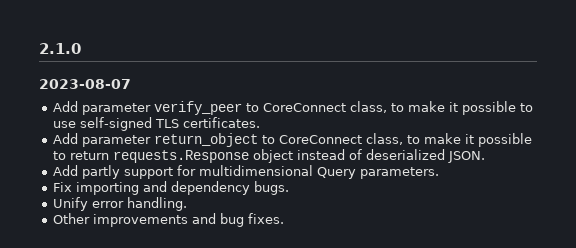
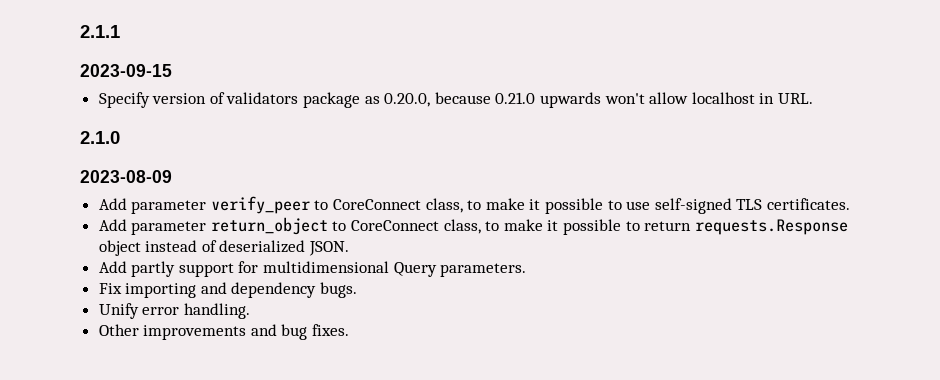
(39, 48) none -> [80,25,120,38] [80,64,172,77] [98,92,813,108] 2.1.1 // 2023-09-15 // Specify version of validators package as 0.20.0, because 0.21.0 upwards won't allow localhost in URL. //
[39,79,131,89] 2023-08-07 -> [80,170,172,183] 2023-08-09

